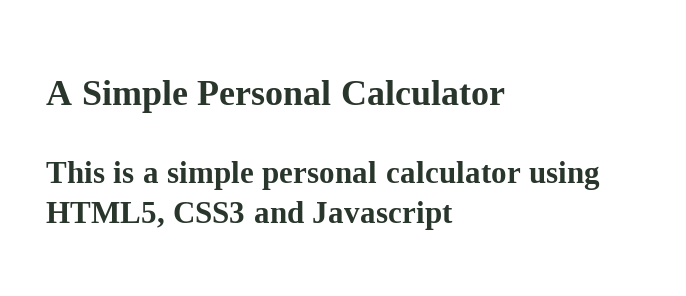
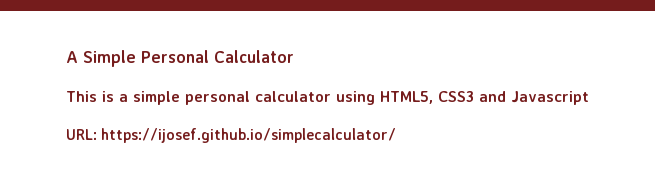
(454, 215) none -> [66,128,397,143] // URL: https://ijosef.github.io/simplecalculator/

